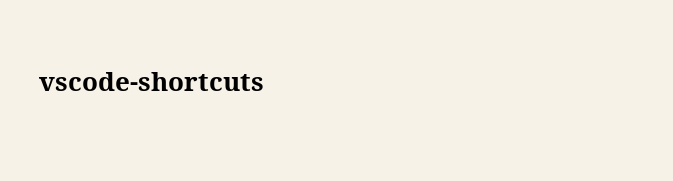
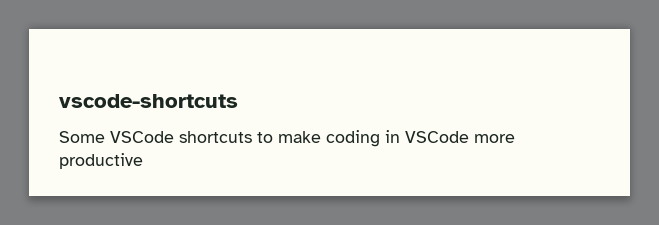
(264, 81) none -> [59,130,515,147] [59,153,143,169] // Some VSCode shortcuts to make coding in VSCode more productive

